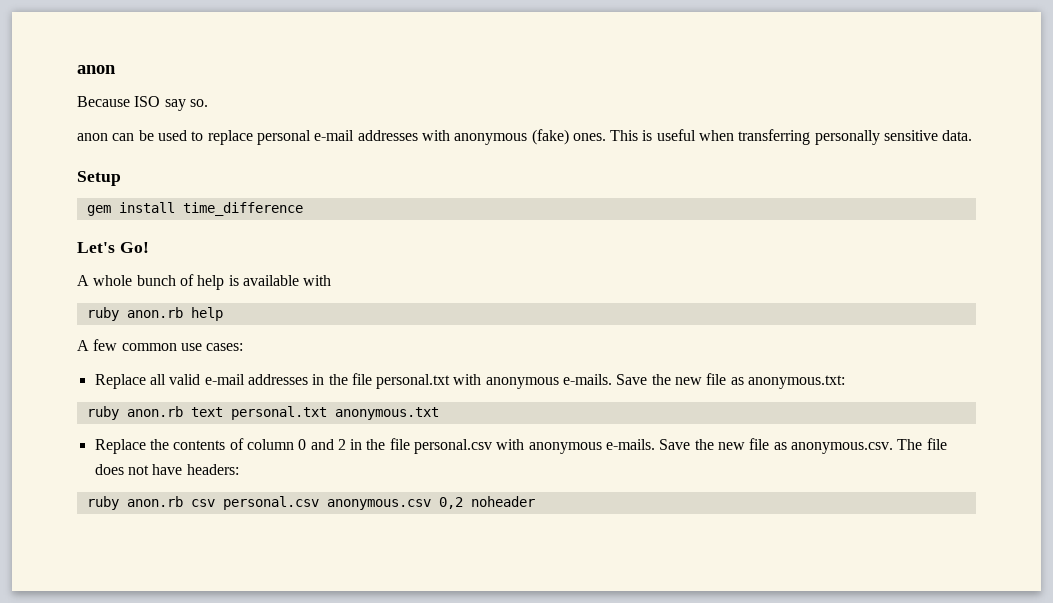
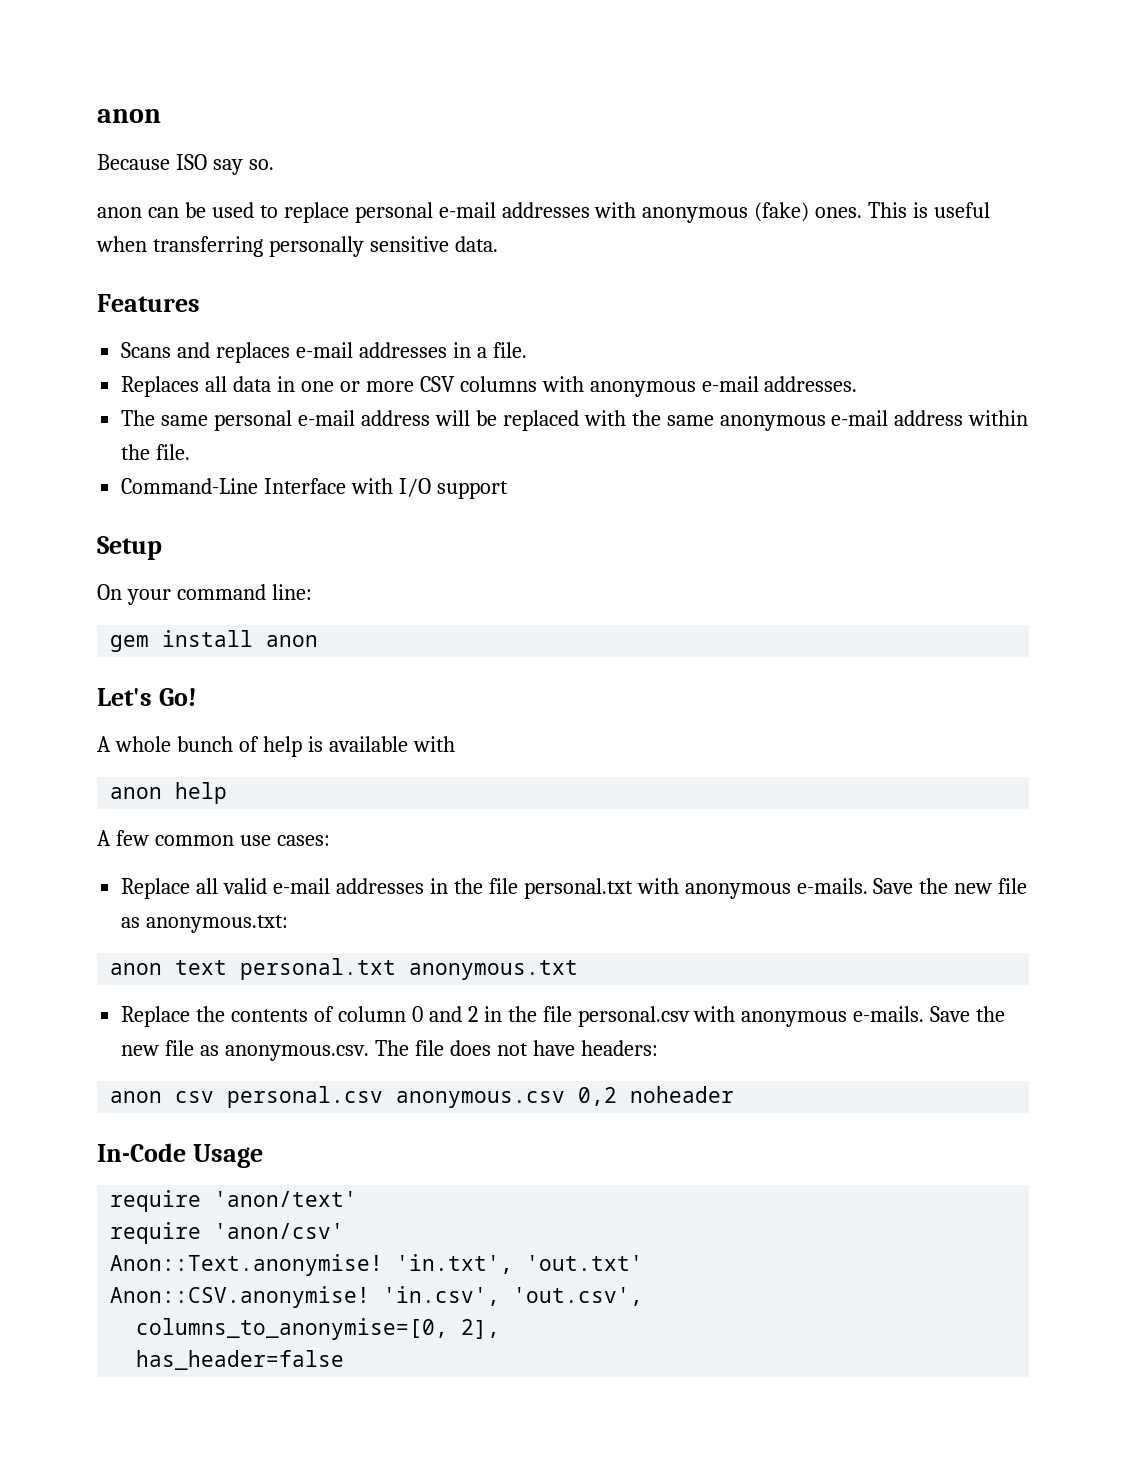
[77,171,121,186] Setup -> [97,294,200,312] [121,342,527,363] [121,376,858,397] [121,410,1029,431] [121,444,191,460] [121,478,508,499] [97,536,162,560] [97,584,312,605] Features // Scans and replaces e-mail addresses in a file. // Replaces all data in one or more CSV columns with anonymous e-mail addresses. // The same personal e-mail address will be replaced with the same anonymous e-mail address within the file. // Command-Line Interface with I/O support // Setup // On your command line:
[182,202,303,216] time_difference -> [266,635,319,647] anon
[86,307,183,321] ruby anon.rb -> [110,787,163,799] anon
[86,406,183,420] ruby anon.rb -> [110,963,163,975] anon
[86,496,183,510] ruby anon.rb -> [110,1091,163,1103] anon
(535, 501) none -> [97,1143,263,1168] [110,1190,358,1212] [110,1222,345,1244] [110,1254,644,1276] [110,1286,644,1308] [136,1318,501,1340] [136,1350,345,1370] // In-Code Usage // require 'anon/text' // require 'anon/csv' // Anon::Text.anonymise! 'in.txt', 'out.txt' // Anon::CSV.anonymise! 'in.csv', 'out.csv', // columns_to_anonymise=[0, 2], // has_header=false

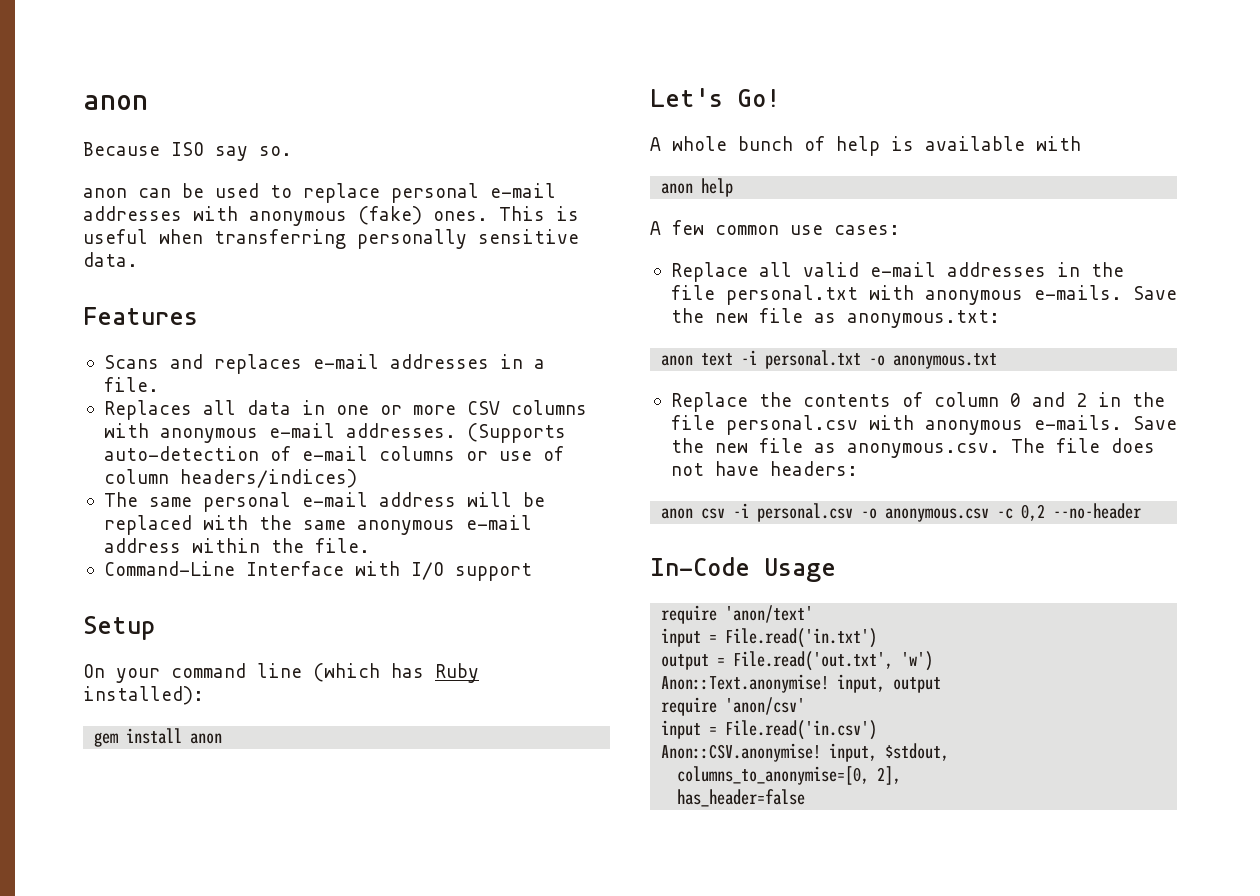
(858, 384) none -> [466,423,566,443] [103,446,564,461] [103,469,357,488] (Supports auto-detection of e-mail columns or use of column headers/indices)
[271,584,312,600] line: -> [257,663,479,683] [83,686,204,705] line (which has Ruby installed):
[240,958,397,980] personal.txt -> [741,350,886,369] -i personal.txt -o
[227,1086,735,1108] [97,1143,263,1168] [110,1190,358,1212] personal.csv anonymous.csv 0,2 noheader // In-Code Usage // require 'anon/text' -> [733,503,1142,522] [650,557,836,582] [661,605,814,624] [661,628,878,648] [661,651,934,671] [661,674,942,693] -i personal.csv -o anonymous.csv -c 0,2 --no-header // In-Code Usage // require 'anon/text' // input = File.read('in.txt') // output = File.read('out.txt', 'w') // Anon::Text.anonymise! input, output
[110,1254,644,1276] Anon::Text.anonymise! 'in.txt', 'out.txt' -> [661,720,878,740] input = File.read('in.csv')
[383,1286,644,1306] 'in.csv', 'out.csv', -> [829,743,950,762] input, $stdout,

